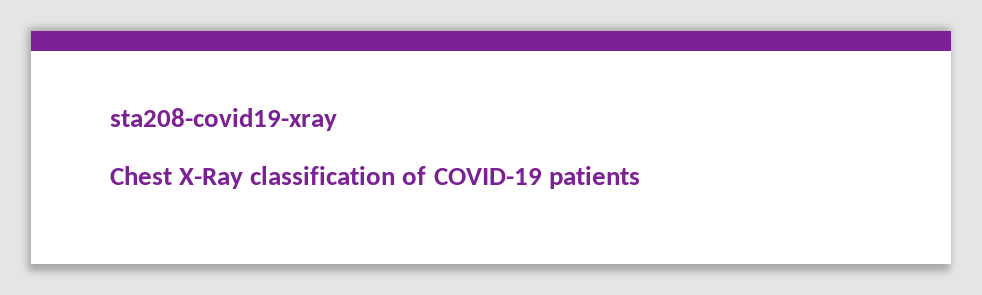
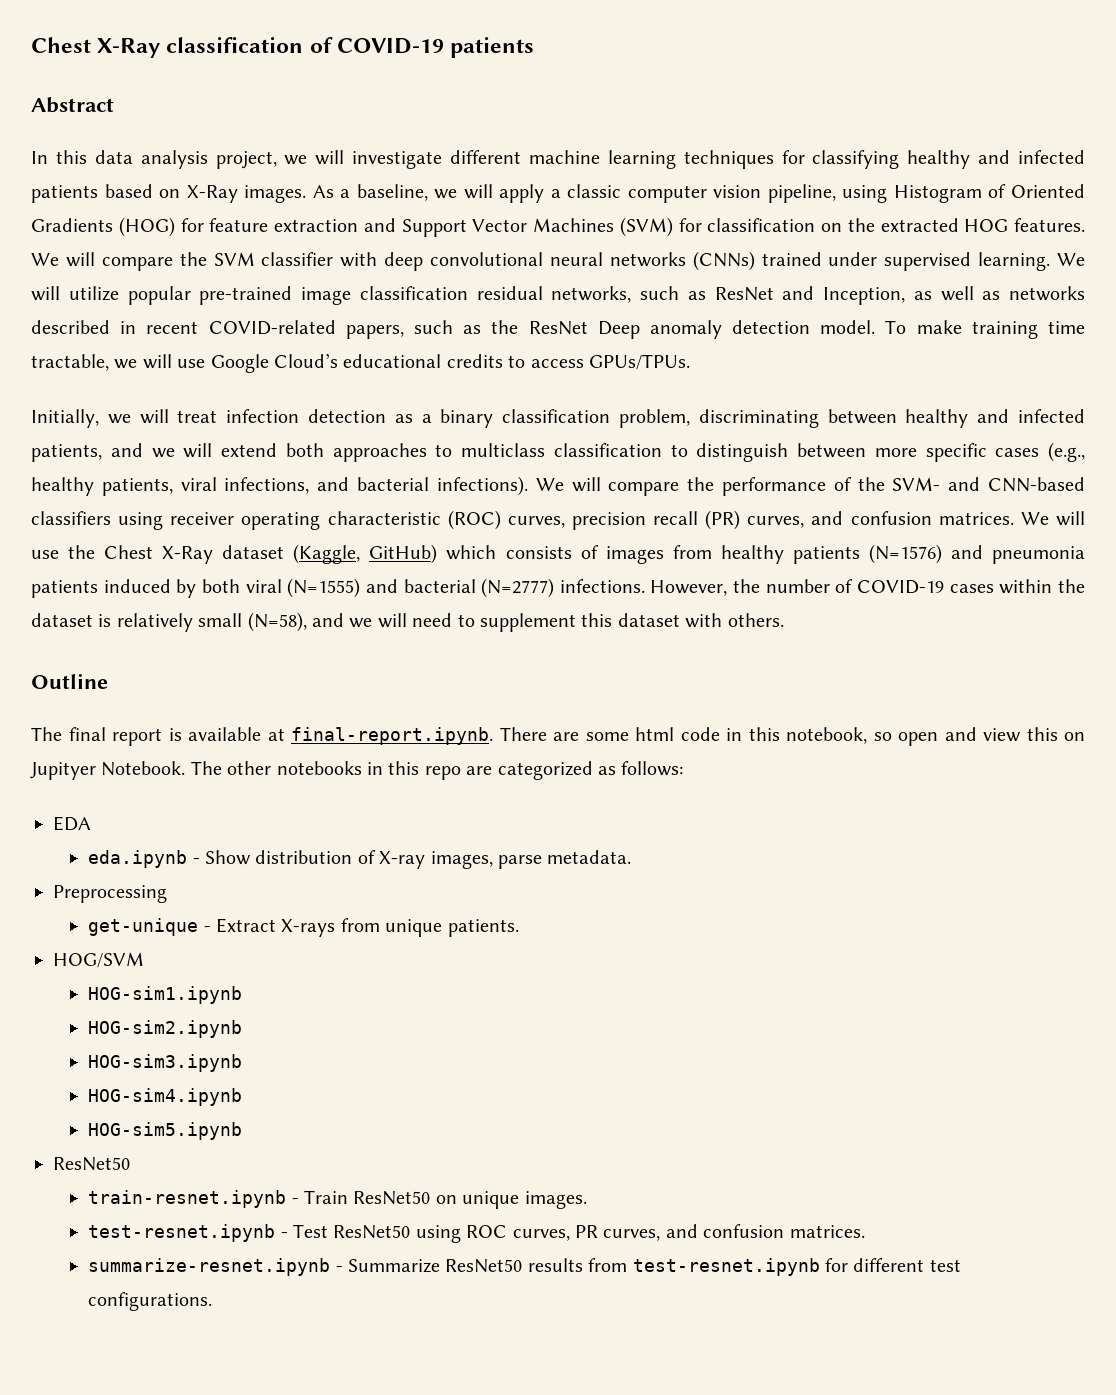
[110,108,337,131] sta208-covid19-xray // -> (31, 45) none
(640, 177) none -> [31,97,114,113] [31,150,1085,169] [31,184,1085,203] [31,217,1085,237] [31,251,1085,271] [31,286,1085,305] [31,320,1085,339] [31,353,690,373] [31,409,1085,428] [31,442,1085,462] [31,476,1085,496] [31,510,1085,530] [31,544,1085,564] [31,578,1085,598] [31,612,784,632] [31,673,108,689] [31,727,1085,746] [30,761,684,780] [53,816,91,831] [88,850,632,869] [53,885,167,903] [88,918,519,937] [53,952,144,968] [88,986,243,1004] [88,1020,243,1038] [88,1054,243,1072] [88,1088,243,1106] [88,1122,243,1140] [53,1157,130,1171] [88,1190,587,1209] [88,1224,865,1243] [88,1258,961,1276] [88,1292,213,1311] // Abstract // In this data analysis project, we will investigate different machine learning techniques for classifying healthy and infected patients based on X-Ray images. As a baseline, we will apply a classic computer vision pipeline, using Histogram of Oriented Gradients (HOG) for feature extraction and Support Vector Machines (SVM) for classification on the extracted HOG features. We will compare the SVM classifier with deep convolutional neural networks (CNNs) trained under supervised learning. We will utilize popular pre-trained image classification residual networks, such as ResNet and Inception, as well as networks described in recent COVID-related papers, such as the ResNet Deep anomaly detection model. To make training time tractable, we will use Google Cloud’s educational credits to access GPUs/TPUs. // Initially, we will treat infection detection as a binary classification problem, discriminating between healthy and infected patients, and we will extend both approaches to multiclass classification to distinguish between more specific cases (e.g., healthy patients, viral infections, and bacterial infections). We will compare the performance of the SVM- and CNN-based classifiers using receiver operating characteristic (ROC) curves, precision recall (PR) curves, and confusion matrices. We will use the Chest X-Ray dataset (Kaggle, GitHub) which consists of images from healthy patients (N=1576) and pneumonia patients induced by both viral (N=1555) and bacterial (N=2777) infections. However, the number of COVID-19 cases within the dataset is relatively small (N=58), and we will need to supplement this dataset with others. // Outline // The final report is available at final-report.ipynb. There are some html code in this notebook, so open and view this on Jupityer Notebook. The other notebooks in this repo are categorized as follows: // EDA // eda.ipynb - Show distribution of X-ray images, parse metadata. // Preprocessing // get-unique - Extract X-rays from unique patients. // HOG/SVM // HOG-sim1.ipynb // HOG-sim2.ipynb // HOG-sim3.ipynb // HOG-sim4.ipynb // HOG-sim5.ipynb // ResNet50 // train-resnet.ipynb - Train ResNet50 on unique images. // test-resnet.ipynb - Test ResNet50 using ROC curves, PR curves, and confusion matrices. // summarize-resnet.ipynb - Summarize ResNet50 results from test-resnet.ipynb for different test configurations.

